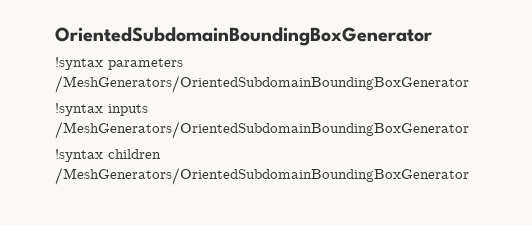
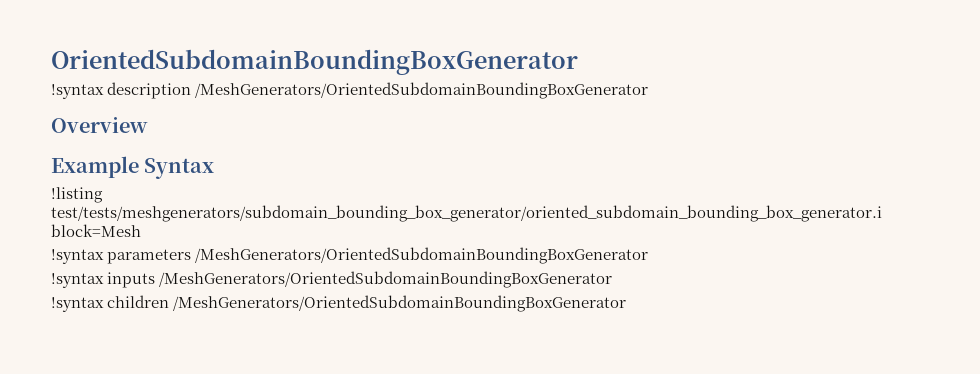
(432, 36) none -> [51,82,649,99] [51,117,148,133] [51,156,215,179] [51,187,103,203] [51,205,882,222] [51,224,141,237] // !syntax description /MeshGenerators/OrientedSubdomainBoundingBoxGenerator // Overview // Example Syntax // !listing test/tests/meshgenerators/subdomain_bounding_box_generator/oriented_subdomain_bounding_box_generator.i block=Mesh

